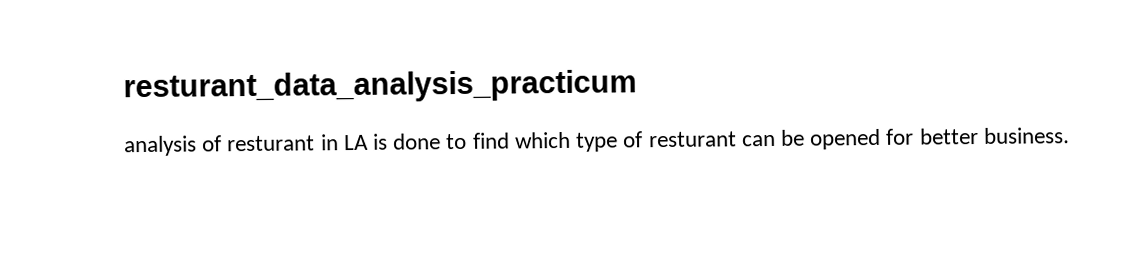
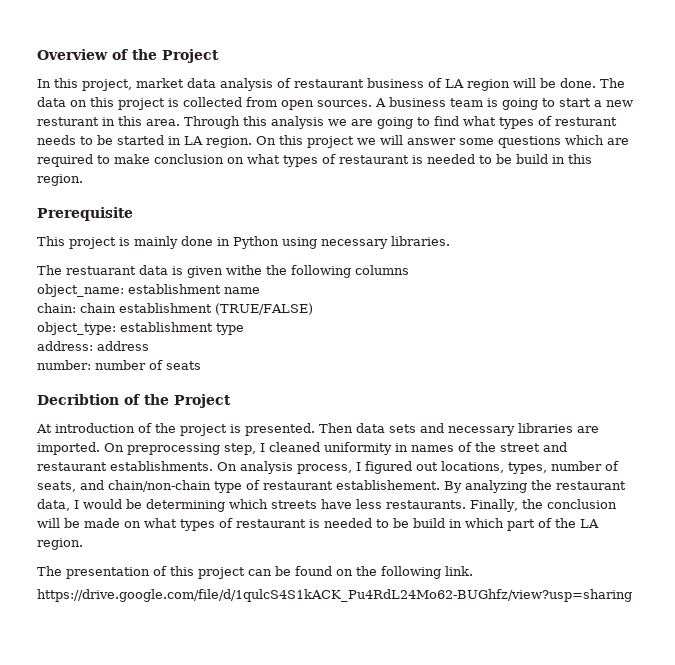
[123,69,637,105] [124,127,1070,157] resturant_data_analysis_practicum // analysis of resturant in LA is done to find which type of resturant can be opened for better business. -> [37,49,219,63] [37,78,625,91] [37,97,633,110] [37,116,617,129] [37,135,629,148] [37,154,592,167] [37,174,83,186] [37,207,133,221] [37,236,450,249] [37,265,409,278] [37,284,260,297] [37,303,313,315] [37,322,244,335] [37,341,149,351] [37,360,201,370] [37,394,231,408] [36,423,599,436] [37,442,567,455] [37,461,619,474] [37,480,626,493] [37,499,617,512] [37,518,599,531] [37,538,83,550] [37,566,473,579] [37,589,632,602] Overview of the Project // In this project, market data analysis of restaurant business of LA region will be done. The data on this project is collected from open sources. A business team is going to start a new resturant in this area. Through this analysis we are going to find what types of resturant needs to be started in LA region. On this project we will answer some questions which are required to make conclusion on what types of restaurant is needed to be build in this region. // Prerequisite // This project is mainly done in Python using necessary libraries. // The restuarant data is given withe the following columns // object_name: establishment name // chain: chain establishment (TRUE/FALSE) // object_type: establishment type // address: address // number: number of seats // Decribtion of the Project // At introduction of the project is presented. Then data sets and necessary libraries are imported. On preprocessing step, I cleaned uniformity in names of the street and restaurant establishments. On analysis process, I figured out locations, types, number of seats, and chain/non-chain type of restaurant establishement. By analyzing the restaurant data, I would be determining which streets have less restaurants. Finally, the conclusion will be made on what types of restaurant is needed to be build in which part of the LA region. // The presentation of this project can be found on the following link. // https://drive.google.com/file/d/1qulcS4S1kACK_Pu4RdL24Mo62-BUGhfz/view?usp=sharing

